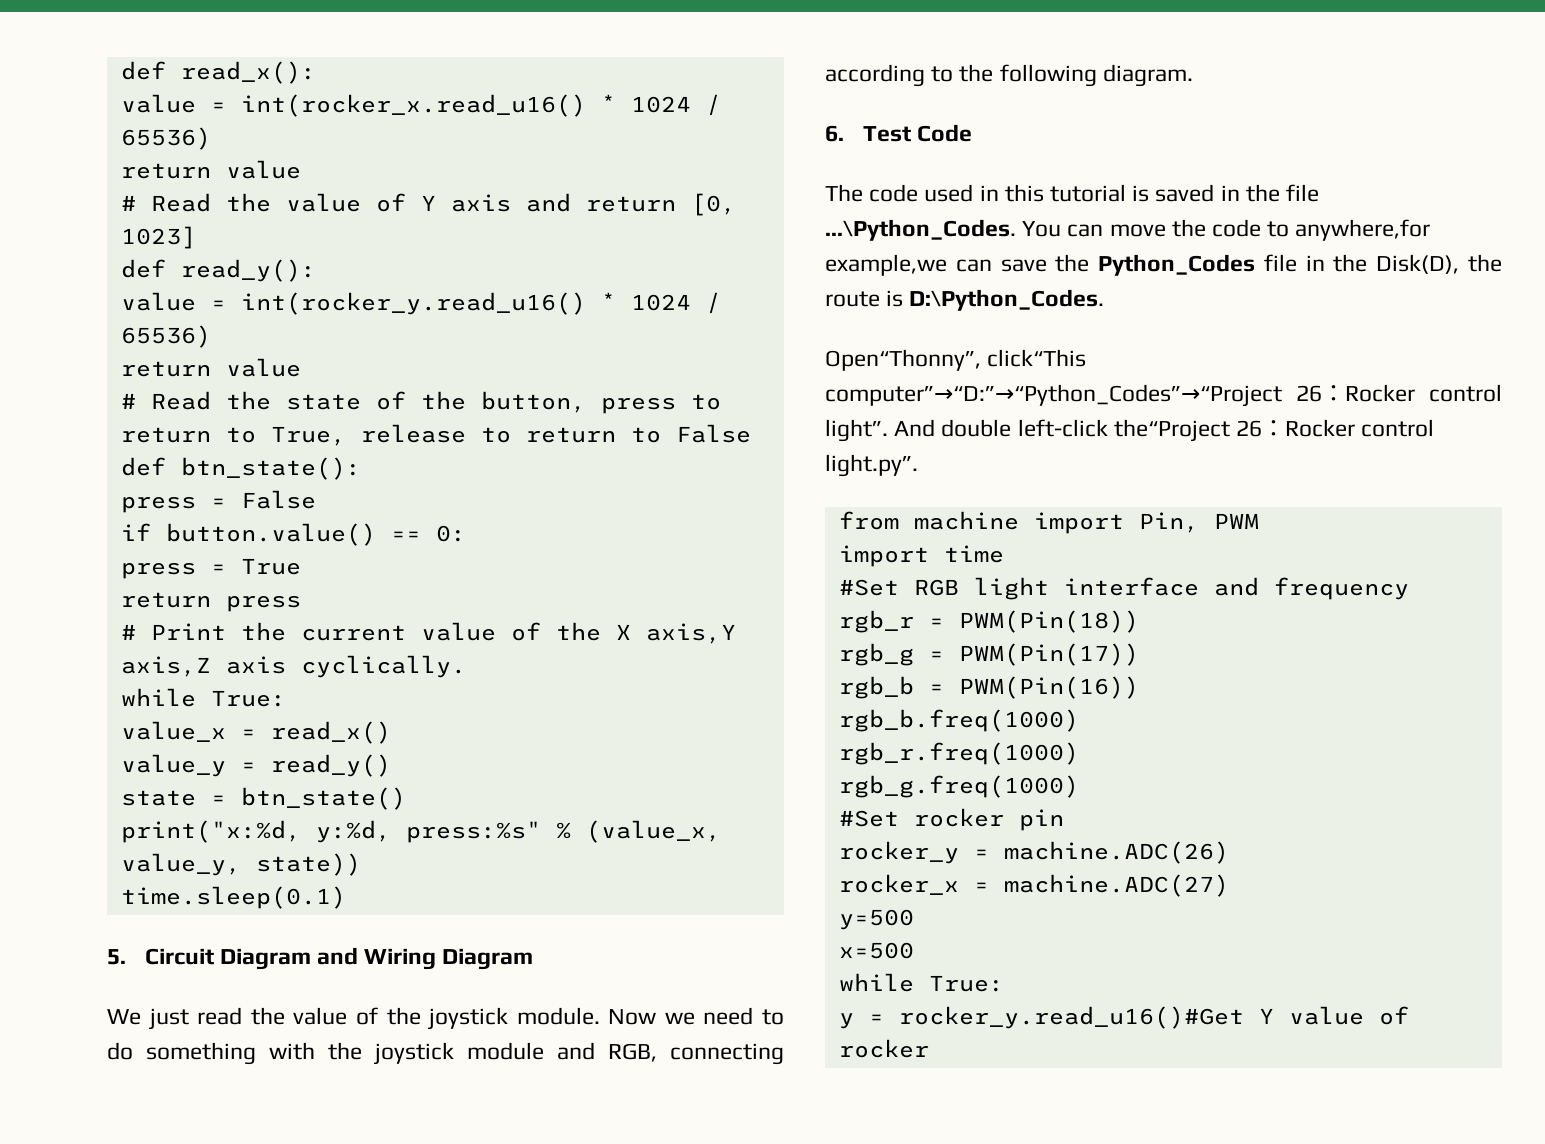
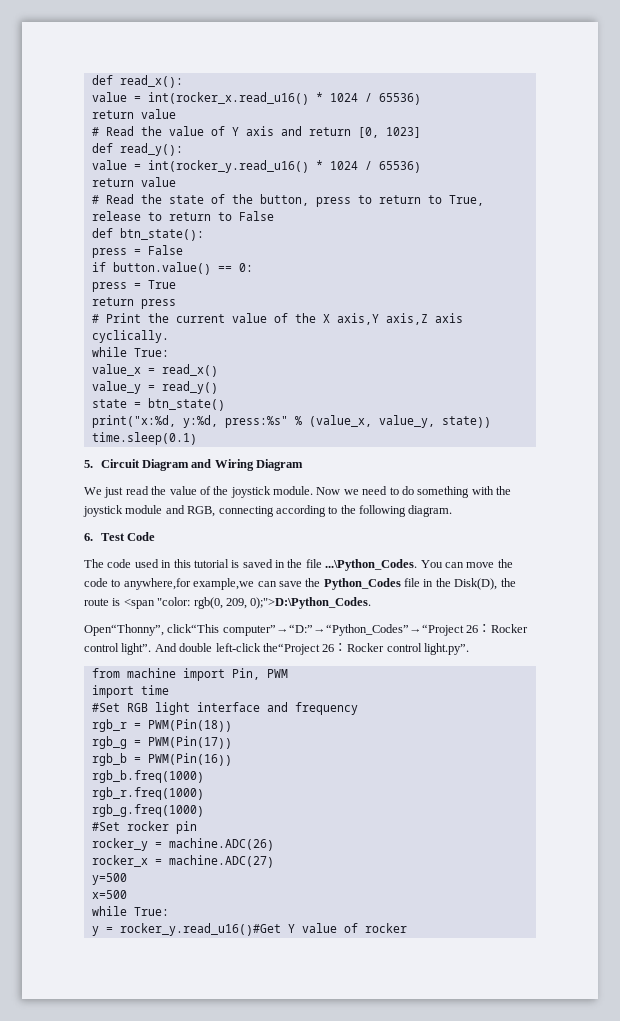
[909,289,1105,311] D:\Python_Codes. -> [123,597,372,609] <span "color: rgb(0, 209, 0);">D:\Python_Codes.

